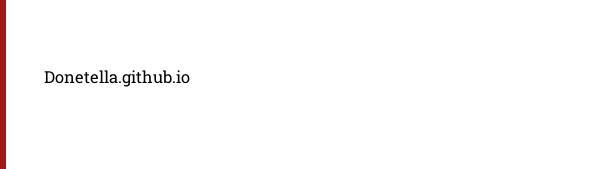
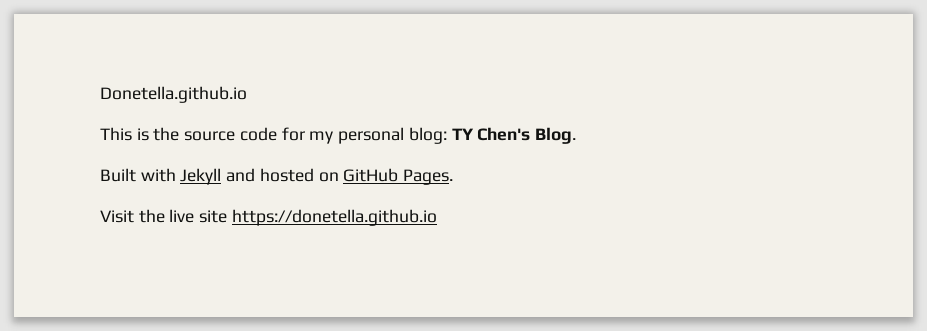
(190, 78) none -> [100,127,576,144] [100,168,454,185] [100,209,437,226] // This is the source code for my personal blog: TY Chen's Blog. // Built with Jekyll and hosted on GitHub Pages. // Visit the live site https://donetella.github.io

